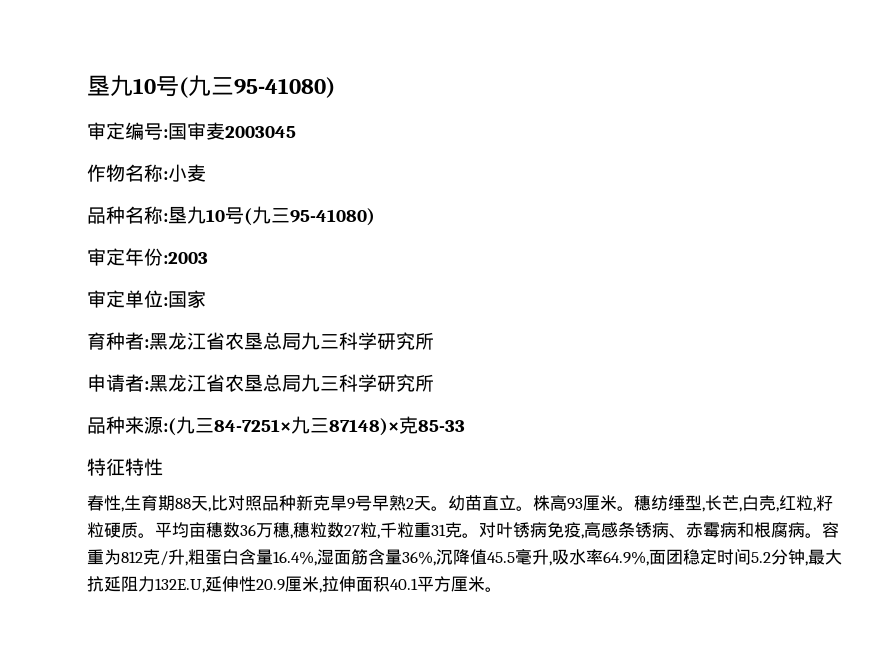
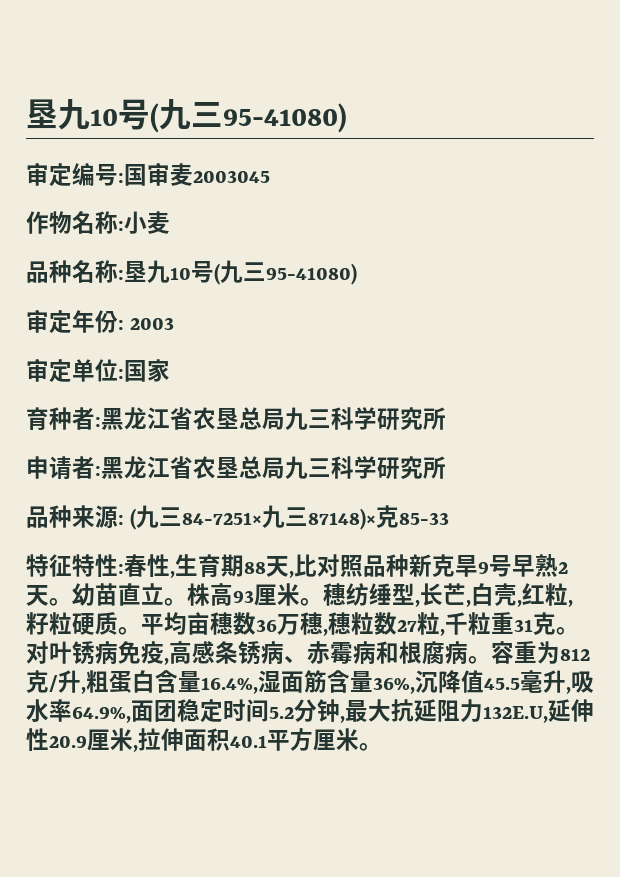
[163,252,208,264] :2003 -> [118,317,175,330] : 2003
[163,418,176,436] :( -> [118,508,137,530] : (
(163, 467) // -> [118,564,124,574] :

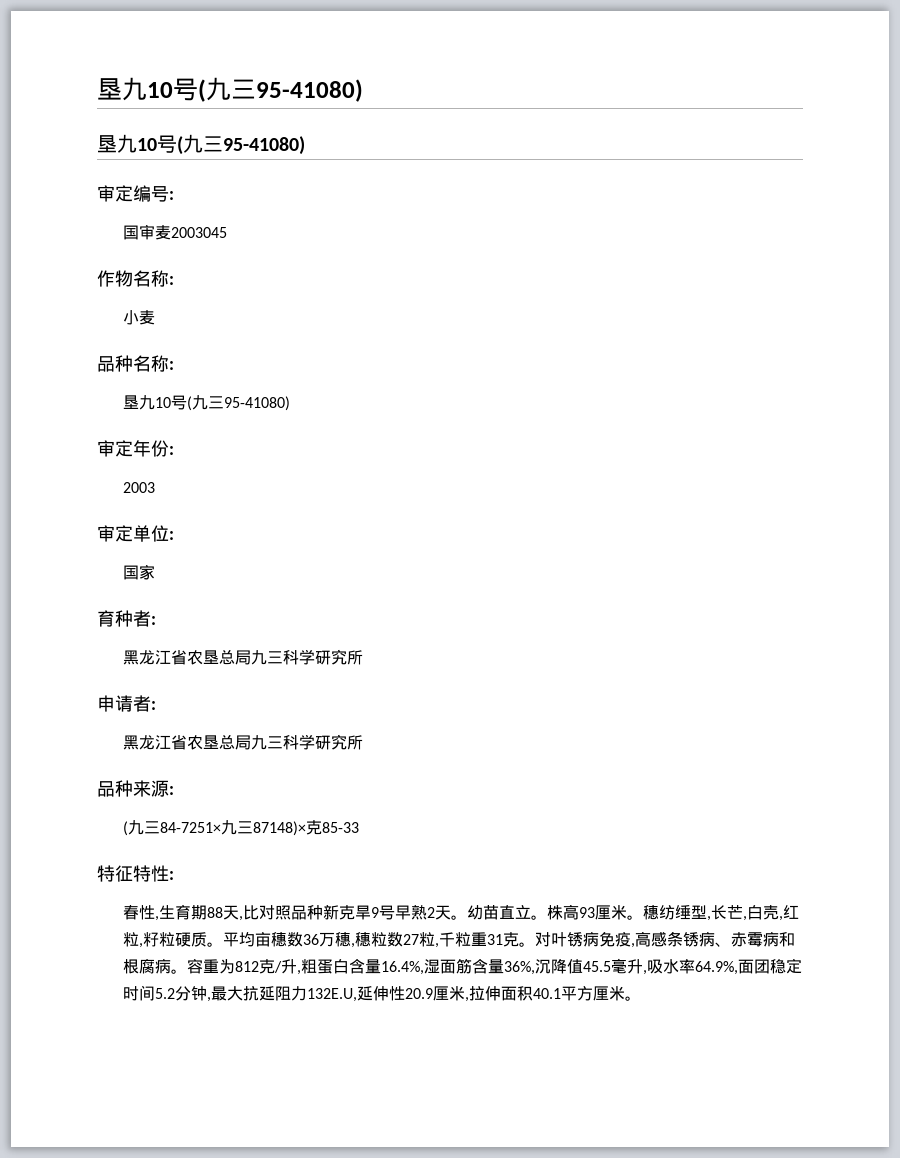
[26,99,347,133] 垦九10号(九三95-41080) -> [97,77,363,102] [97,134,305,155] 垦九10号(九三95-41080) // 垦九10号(九三95-41080)
(124, 178) none -> (174, 195) //
(124, 226) none -> (174, 280) //
(124, 275) none -> (174, 365) //
(124, 325) none -> (174, 450) //
(124, 374) none -> (174, 535) //
(101, 422) none -> (156, 620) //
(101, 471) none -> (156, 705) //
(124, 520) none -> (174, 790) //
(124, 569) none -> (174, 875) //

